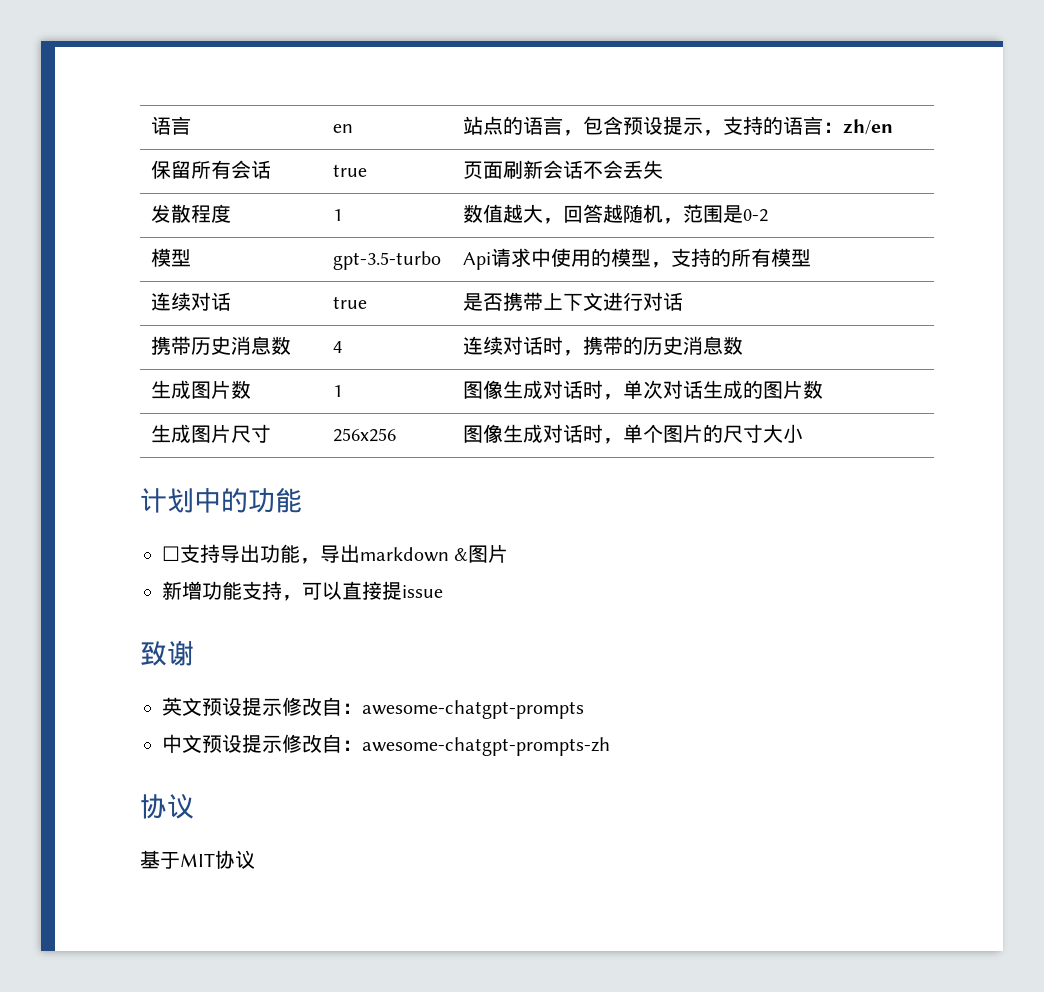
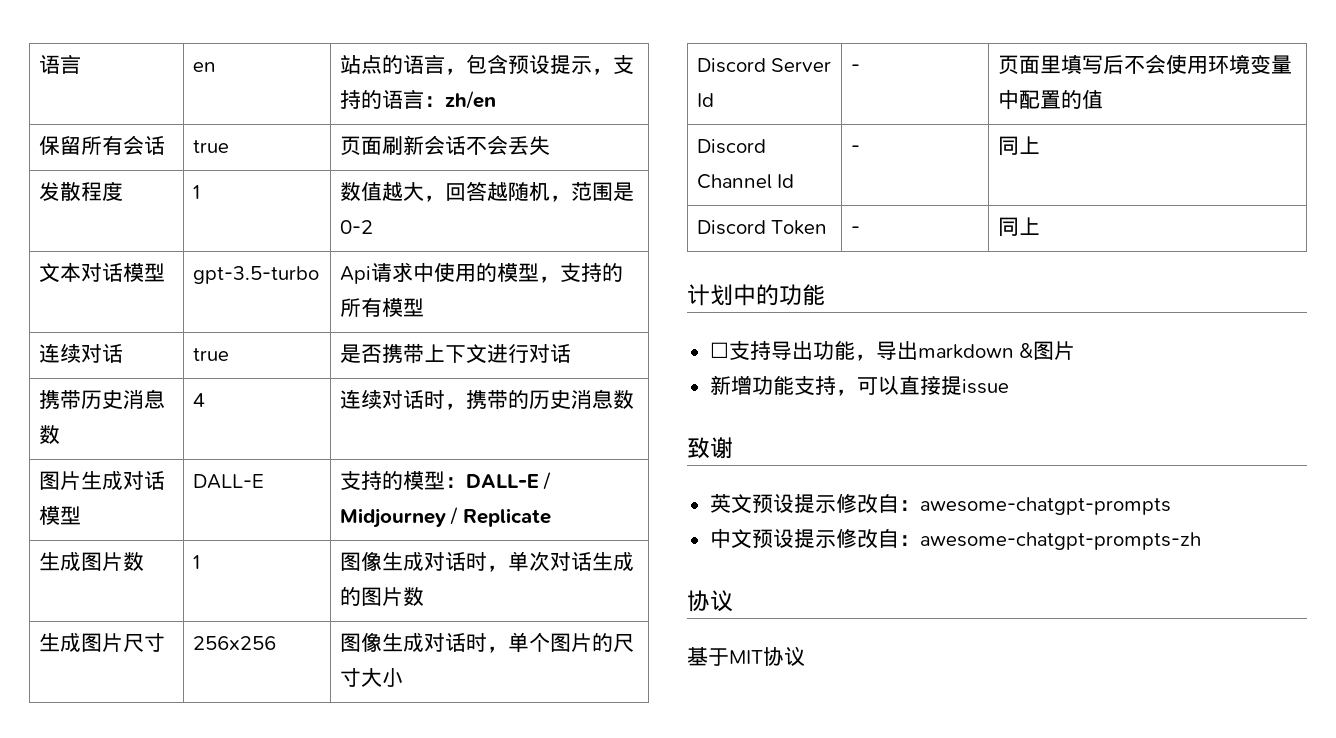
(768, 215) none -> [38,262,123,283] 文本对话
(743, 345) none -> [38,471,165,490] [38,506,81,525] [192,474,264,489] [339,470,552,490] [339,507,551,528] // 图片生成对话模型 | DALL-E | 支持的模型：DALL-E / Midjourney / Replicate
(803, 433) none -> [696,58,832,73] [696,93,714,107] [850,64,860,72] [997,54,1292,75] [997,89,1103,110] [696,139,766,154] [696,174,795,189] [850,145,860,153] [997,136,1040,156] [696,220,828,235] [850,226,860,234] [997,217,1040,237] // Discord Server Id | - | 页面里填写后不会使用环境变量中配置的值 // Discord Channel Id | - | 同上 // Discord Token | - | 同上

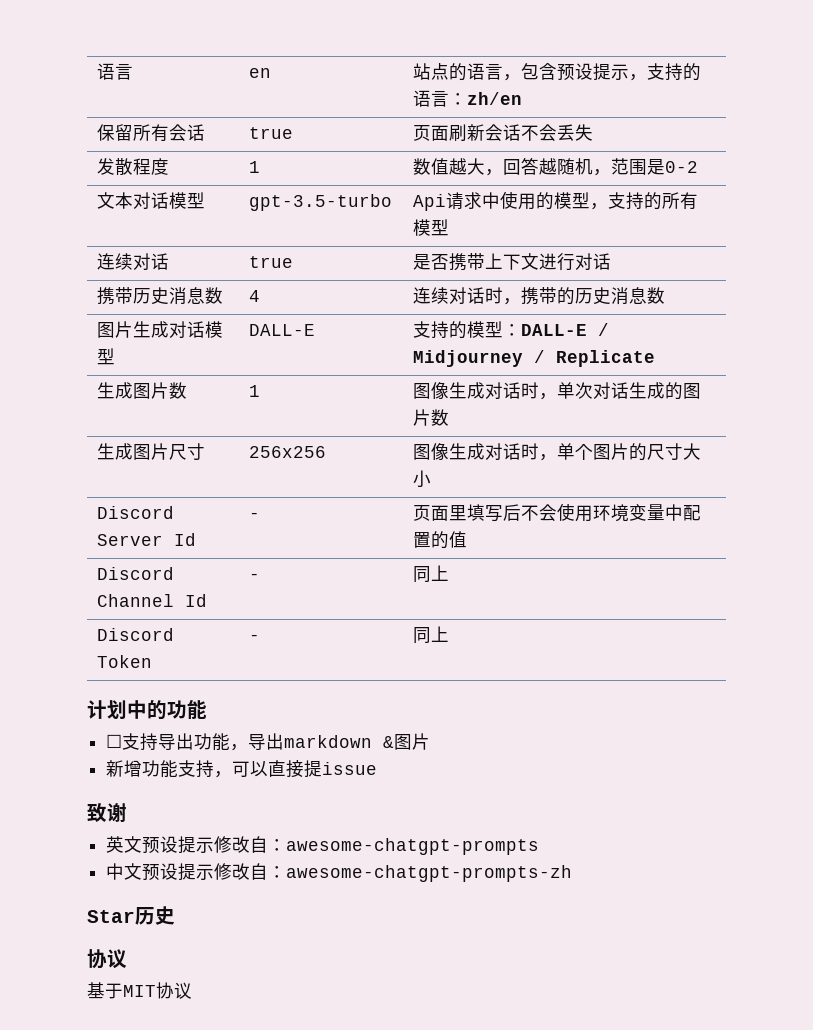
(1201, 541) none -> [87,906,175,925] // Star历史

